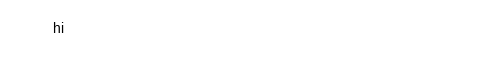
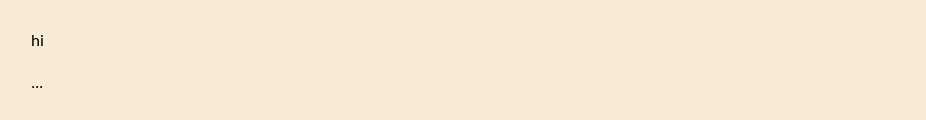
(64, 27) none -> [31,86,43,88] // ...

